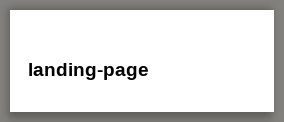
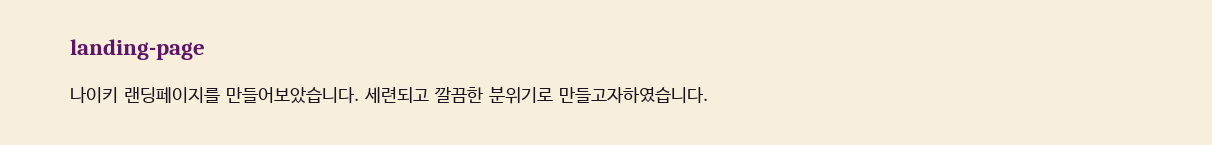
(149, 71) none -> [70,86,708,104] // 나이키 랜딩페이지를 만들어보았습니다. 세련되고 깔끔한 분위기로 만들고자하였습니다.

